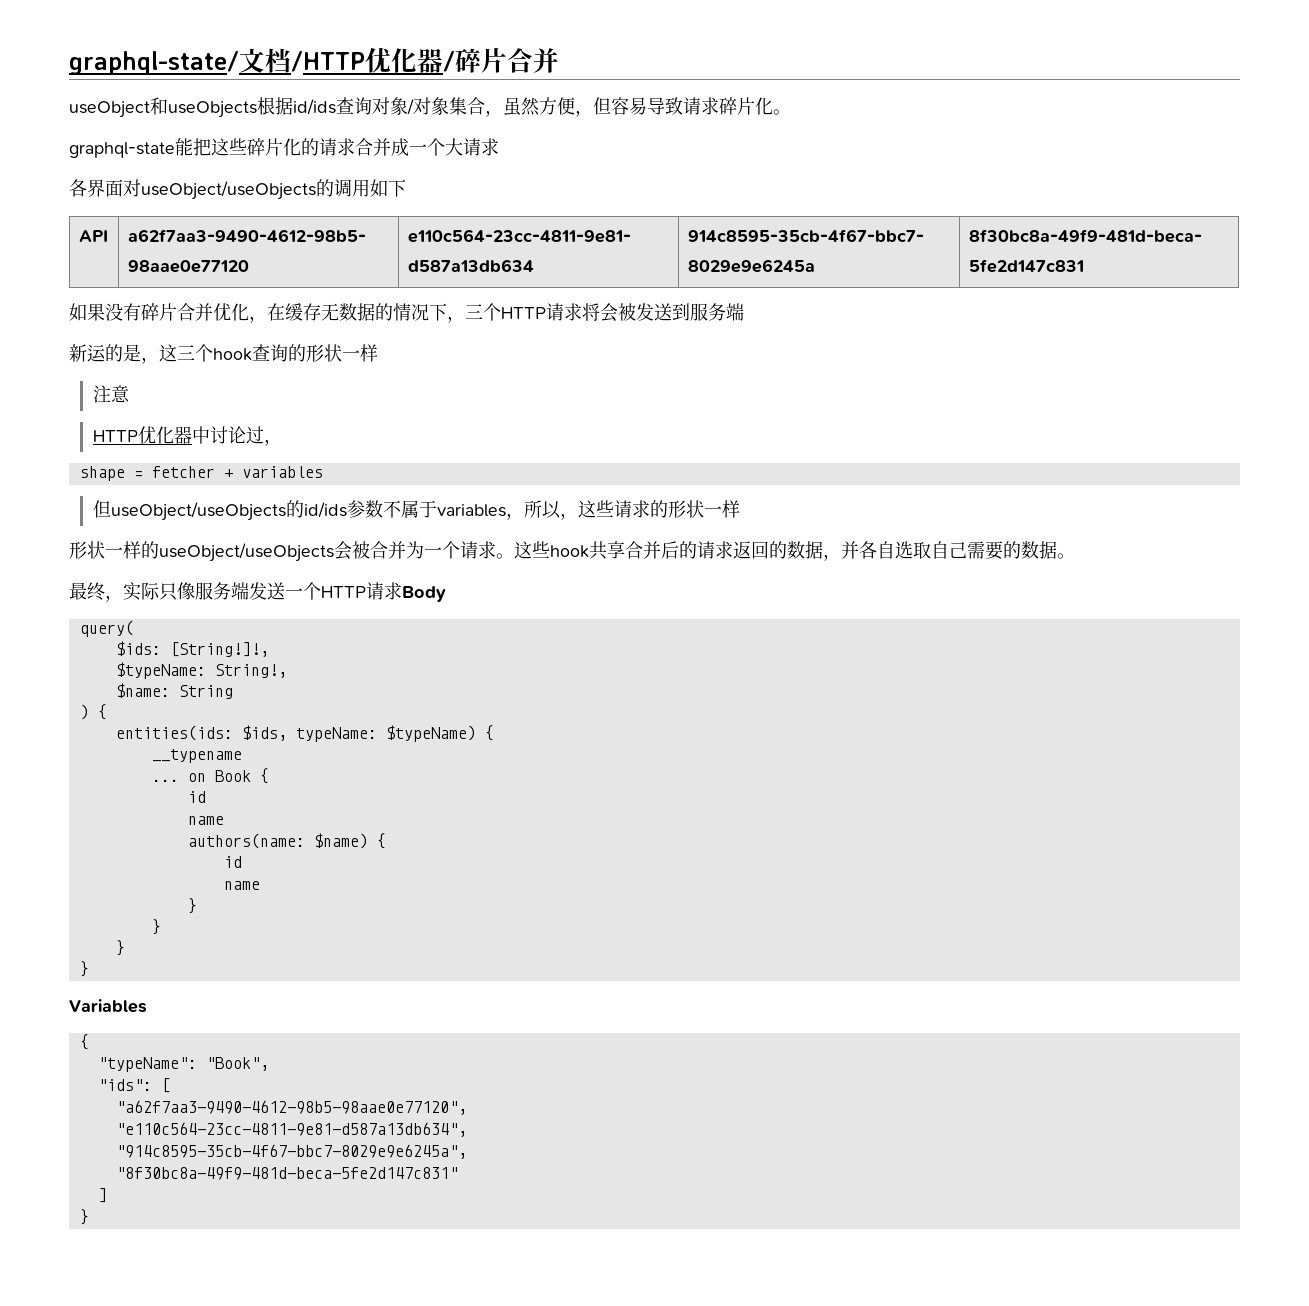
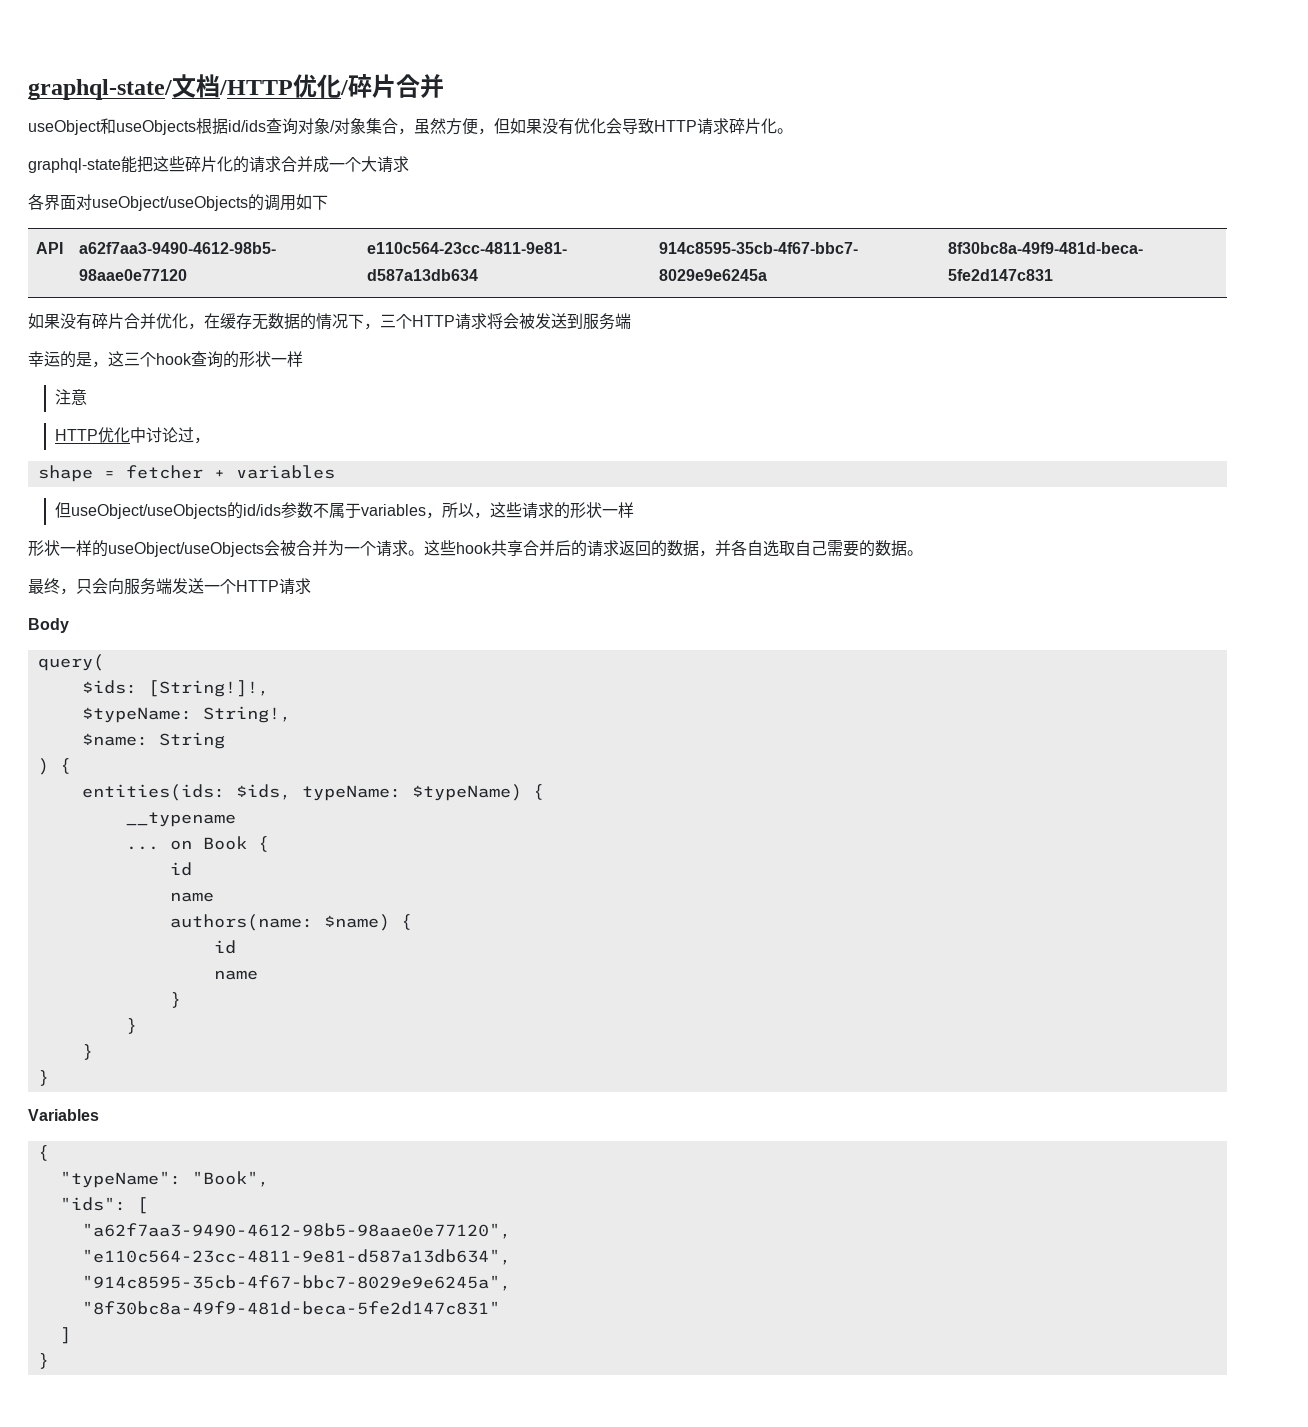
[417,48,443,73] 器 -> (341, 86) none
[611,97,683,115] 容易导致 -> [510,118,697,135] 如果没有优化会导致HTTP
[69,344,87,362] 新 -> [28,351,44,367] 幸
[173,426,192,444] 器 -> (130, 435) none
[123,582,195,601] 实际只像 -> [76,578,124,594] 只会向
(402, 591) none -> (311, 586) //

